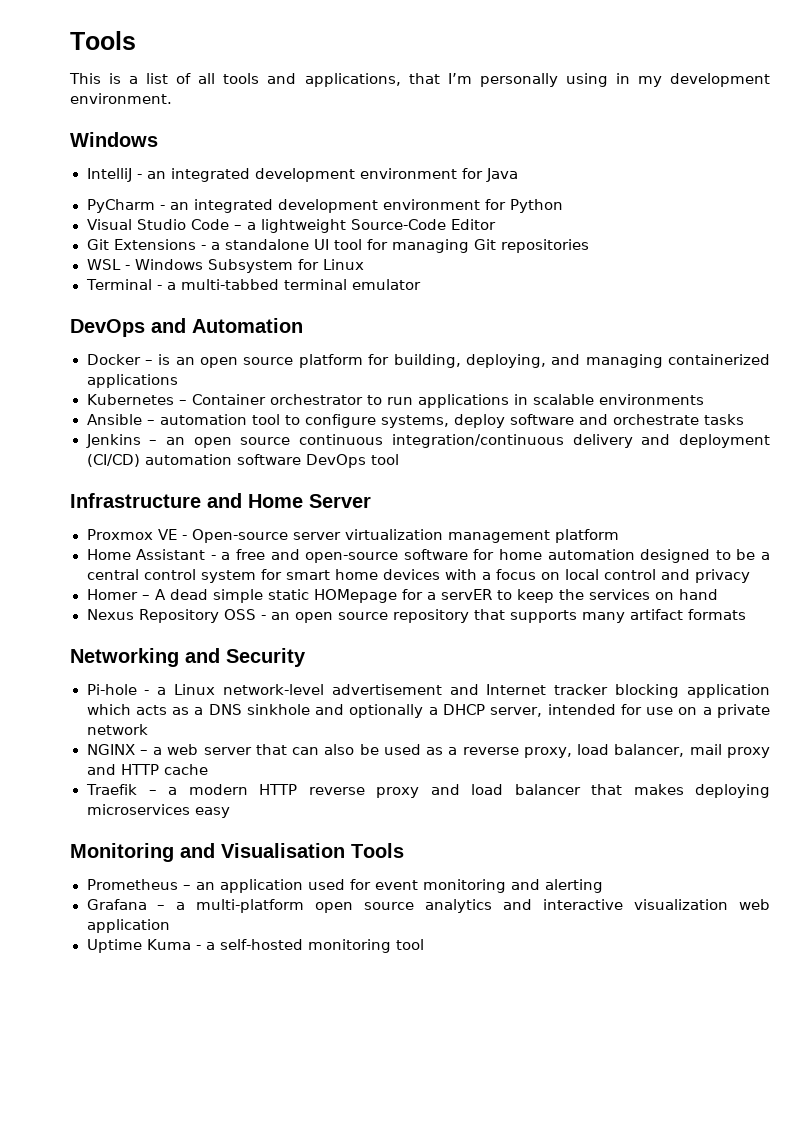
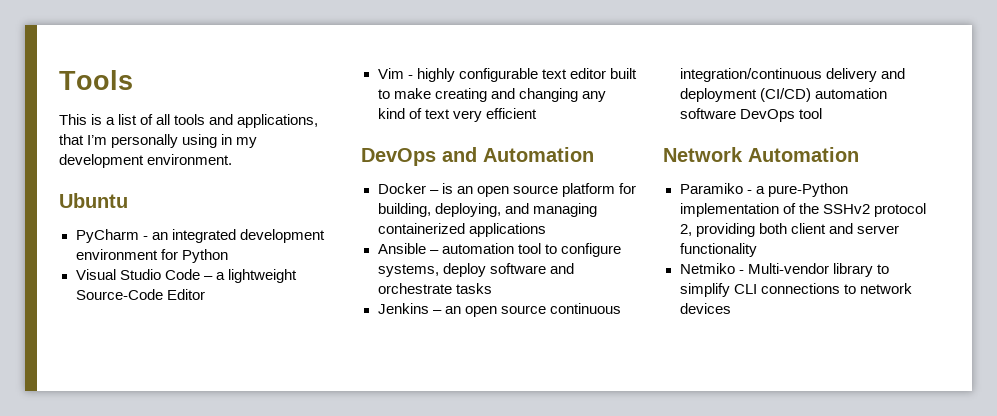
[70,132,158,147] [86,168,518,182] Windows // IntelliJ - an integrated development environment for Java -> [59,193,128,208] Ubuntu
[86,239,589,253] [86,259,364,273] [85,279,422,290] Git Extensions - a standalone UI tool for managing Git repositories // WSL - Windows Subsystem for Linux // Terminal - a multi-tabbed terminal emulator -> [377,68,637,82] [377,88,606,102] [377,108,537,122] Vim - highly configurable text editor built to make creating and changing any kind of text very efficient
[86,394,704,408] // Kubernetes – Container orchestrator to run applications in scalable environments -> (546, 230) none
[70,493,371,508] [86,529,619,543] [86,549,770,563] [86,569,750,583] [86,589,718,603] [86,609,746,623] [70,648,306,667] [86,684,771,698] [86,704,770,718] [86,724,148,735] [86,744,770,758] [86,764,208,775] [85,784,770,798] [86,804,230,818] [70,843,404,862] [86,879,603,893] [86,899,770,913] [86,919,170,933] [86,939,424,953] Infrastructure and Home Server // Proxmox VE - Open-source server virtualization management platform // Home Assistant - a free and open-source software for home automation designed to be a central control system for smart home devices with a focus on local control and privacy // Homer – A dead simple static HOMepage for a servER to keep the services on hand // Nexus Repository OSS - an open source repository that supports many artifact formats // Networking and Security // Pi-hole - a Linux network-level advertisement and Internet tracker blocking application which acts as a DNS sinkhole and optionally a DHCP server, intended for use on a private network // NGINX – a web server that can also be used as a reverse proxy, load balancer, mail proxy and HTTP cache // Traefik – a modern HTTP reverse proxy and load balancer that makes deploying microservices easy // Monitoring and Visualisation Tools // Prometheus – an application used for event monitoring and alerting // Grafana – a multi-platform open source analytics and interactive visualization web application // Uptime Kuma - a self-hosted monitoring tool -> [663,147,859,162] [679,183,848,197] [679,203,926,217] [679,223,899,237] [679,243,757,257] [679,263,889,277] [679,283,912,297] [679,303,731,314] Network Automation // Paramiko - a pure-Python implementation of the SSHv2 protocol 2, providing both client and server functionality // Netmiko - Multi-vendor library to simplify CLI connections to network devices

